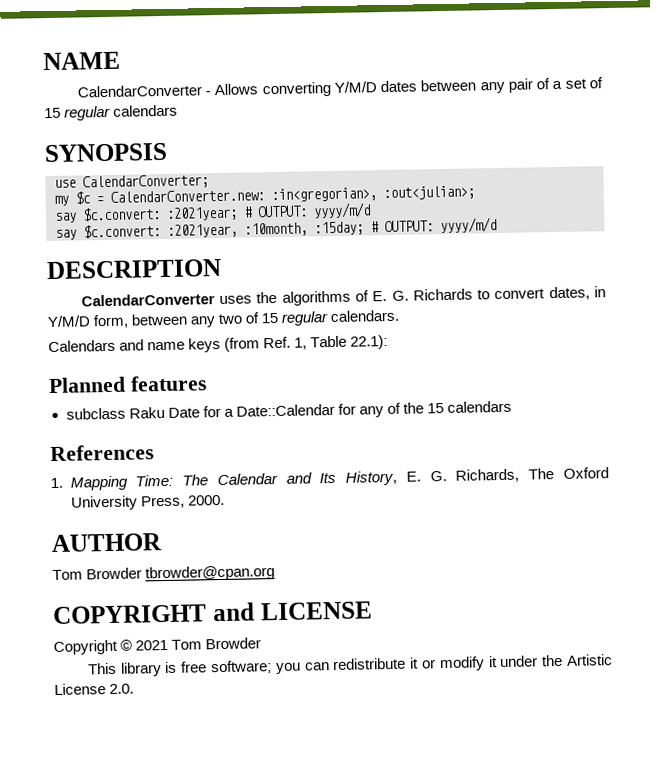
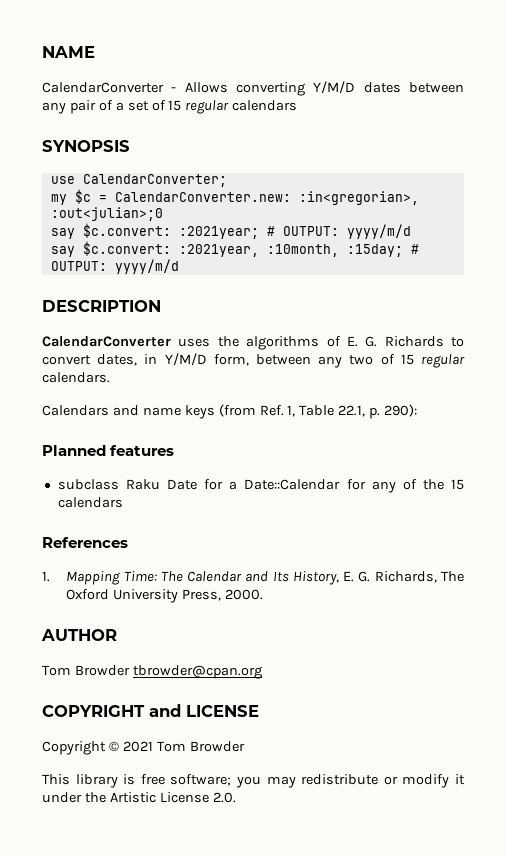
[383,185,475,201] :out<julian>; -> [50,207,163,221] :out<julian>;0
[350,334,389,350] 22.1): -> [338,404,418,419] 22.1, p. 290):
[304,657,420,671] can redistribute it -> [266,774,379,788] may redistribute

